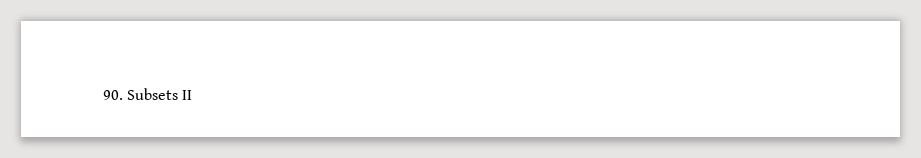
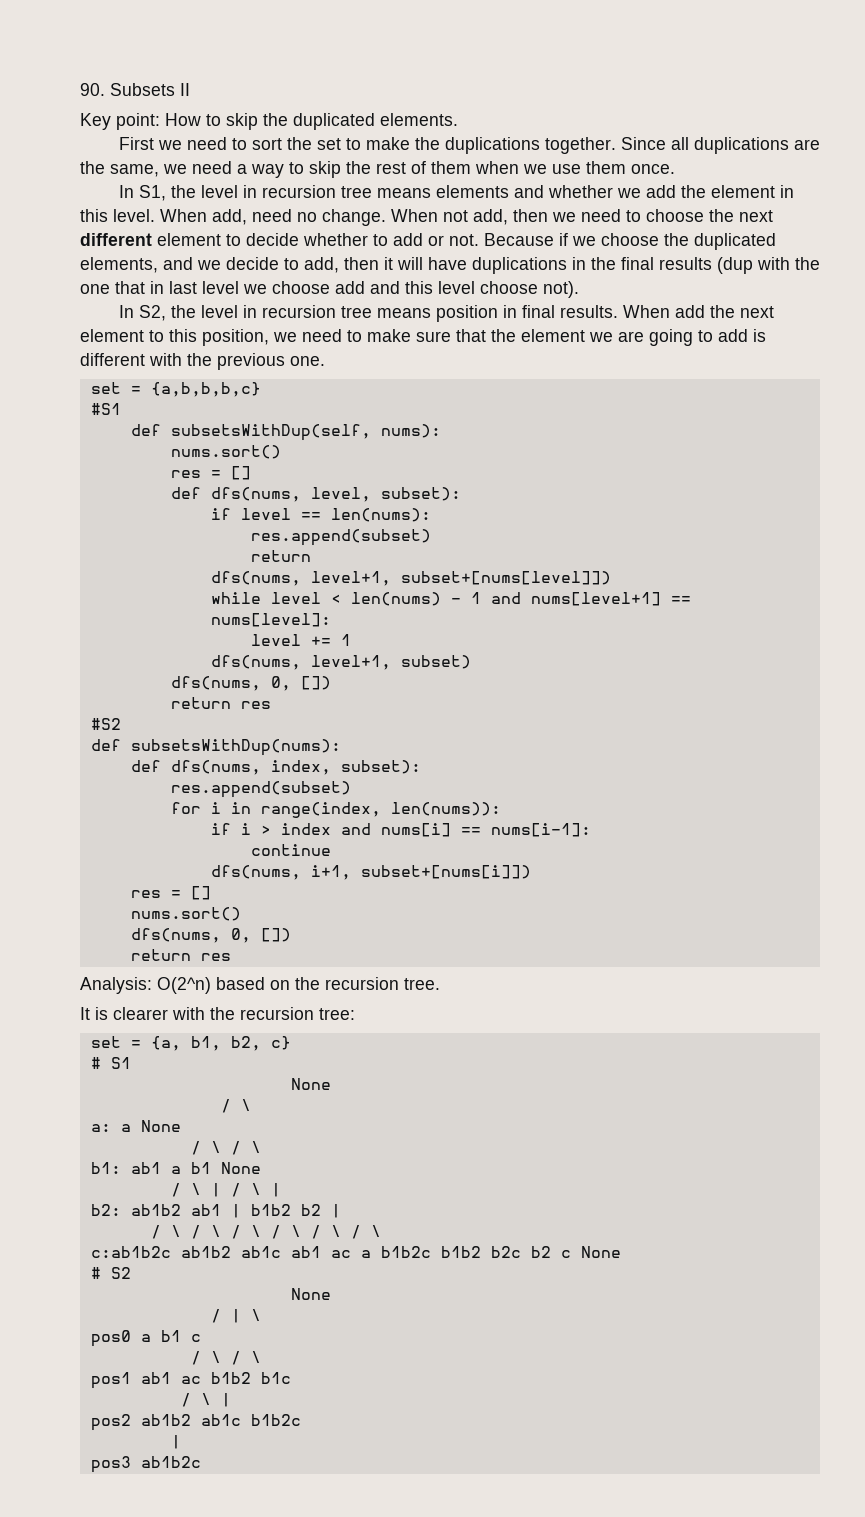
(193, 95) none -> [80,113,458,130] [118,137,820,154] [80,161,675,178] [118,185,794,201] [80,209,773,226] [80,233,776,250] [80,257,820,274] [80,281,579,298] [118,305,774,322] [80,329,766,346] [80,353,325,370] [90,382,261,397] [90,403,121,415] [130,424,441,441] [170,445,281,459] [170,466,251,480] [170,487,461,502] [210,508,431,522] [250,529,431,546] [250,550,311,562] [210,571,611,586] [210,592,691,606] [210,613,331,627] [250,634,351,646] [210,655,471,670] [170,676,331,691] [170,697,271,709] [90,718,121,730] [90,739,341,756] [130,760,421,775] [170,781,351,798] [170,802,501,818] [210,823,591,837] [250,844,331,856] [210,865,531,880] [130,886,211,900] [130,907,241,921] [130,928,291,943] [130,949,231,961] [80,977,440,994] [80,1007,355,1020] [90,1036,291,1051] [90,1057,131,1069] [290,1078,331,1090] [220,1099,251,1113] [90,1120,181,1132] [190,1141,261,1155] [90,1162,261,1174] [170,1183,281,1197] [90,1204,341,1218] [150,1225,381,1239] [90,1246,621,1258] [90,1267,131,1279] [290,1288,331,1300] [210,1309,261,1323] [90,1330,201,1347] [190,1351,261,1365] [90,1372,291,1389] [180,1393,231,1407] [90,1414,301,1431] [170,1435,181,1449] [90,1456,201,1473] // Key point: How to skip the duplicated elements. // First we need to sort the set to make the duplications together. Since all duplications are the same, we need a way to skip the rest of them when we use them once. // In S1, the level in recursion tree means elements and whether we add the element in this level. When add, need no change. When not add, then we need to choose the next different element to decide whether to add or not. Because if we choose the duplicated elements, and we decide to add, then it will have duplications in the final results (dup with the one that in last level we choose add and this level choose not). // In S2, the level in recursion tree means position in final results. When add the next element to this position, we need to make sure that the element we are going to add is different with the previous one. // set = {a,b,b,b,c} // #S1 // def subsetsWithDup(self, nums): // nums.sort() // res = [] // def dfs(nums, level, subset): // if level == len(nums): // res.append(subset) // return // dfs(nums, level+1, subset+[nums[level]]) // while level < len(nums) - 1 and nums[level+1] == nums[level]: // level += 1 // dfs(nums, level+1, subset) // dfs(nums, 0, []) // return res // #S2 // def subsetsWithDup(nums): // def dfs(nums, index, subset): // res.append(subset) // for i in range(index, len(nums)): // if i > index and nums[i] == nums[i-1]: // continue // dfs(nums, i+1, subset+[nums[i]]) // res = [] // nums.sort() // dfs(nums, 0, []) // return res // Analysis: O(2^n) based on the recursion tree. // It is clearer with the recursion tree: // set = {a, b1, b2, c} // # S1 // None // / \ // a: a None // / \ / \ // b1: ab1 a b1 None // / \ | / \ | // b2: ab1b2 ab1 | b1b2 b2 | // / \ / \ / \ / \ / \ / \ // c:ab1b2c ab1b2 ab1c ab1 ac a b1b2c b1b2 b2c b2 c None // # S2 // None // / | \ // pos0 a b1 c // / \ / \ // pos1 ab1 ac b1b2 b1c // / \ | // pos2 ab1b2 ab1c b1b2c // | // pos3 ab1b2c

